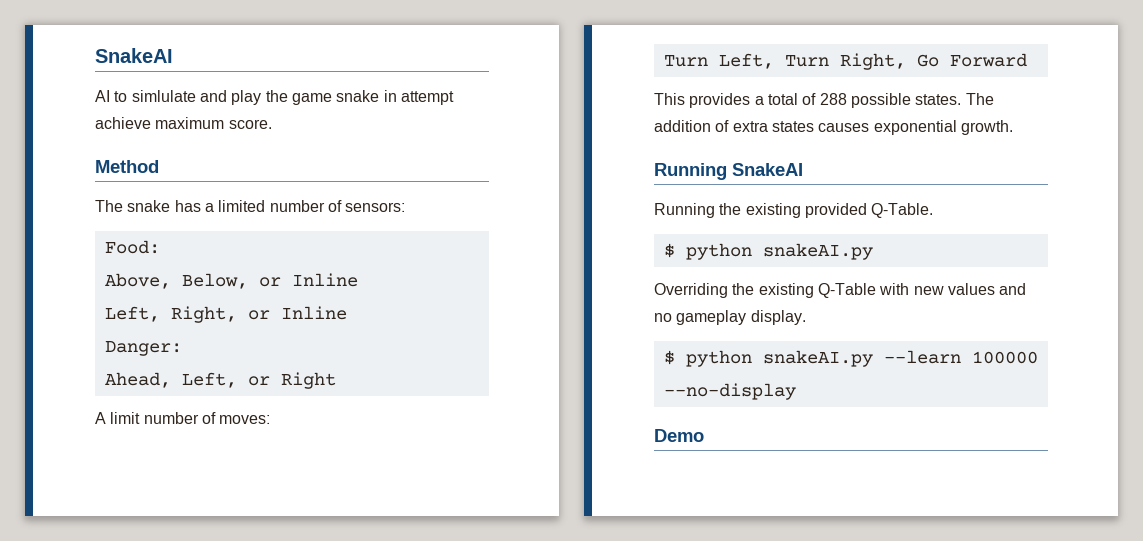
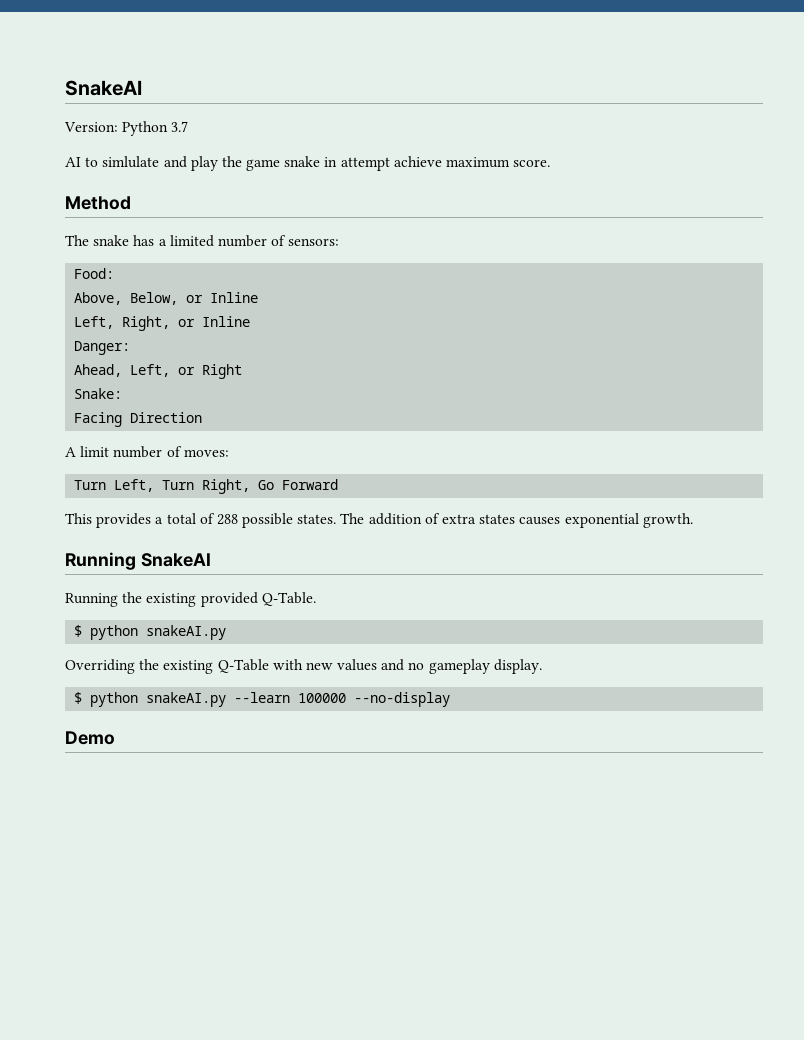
[95,48,173,63] SnakeAI -> [65,80,142,96] [64,121,189,136] SnakeAI // Version: Python 3.7
(336, 380) none -> [74,388,123,399] [74,412,203,427] // Snake: // Facing Direction

